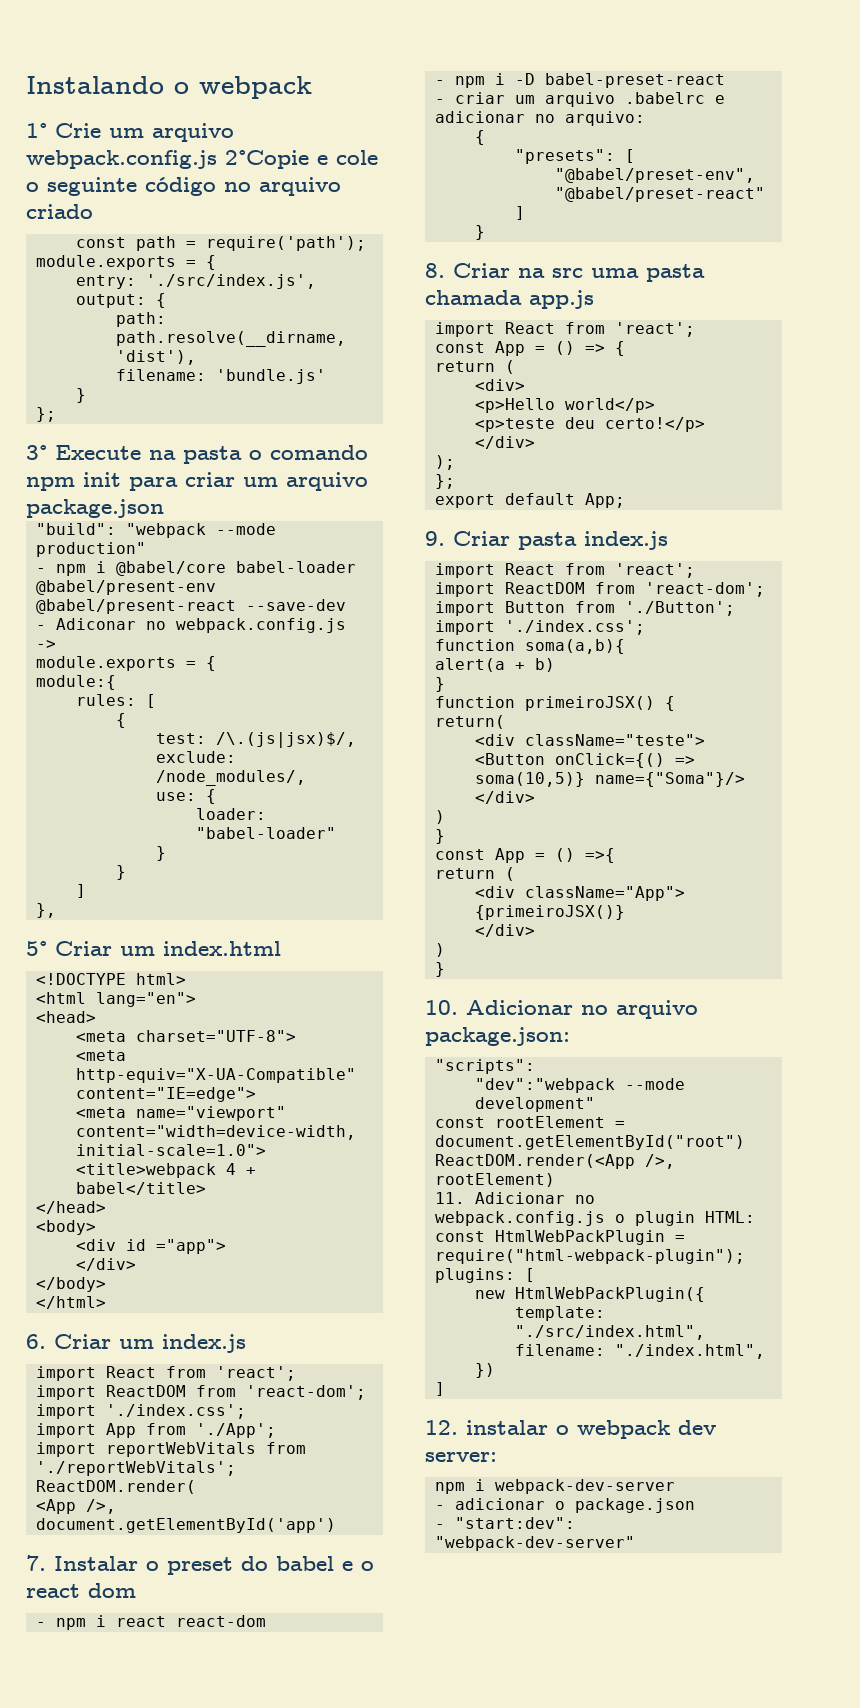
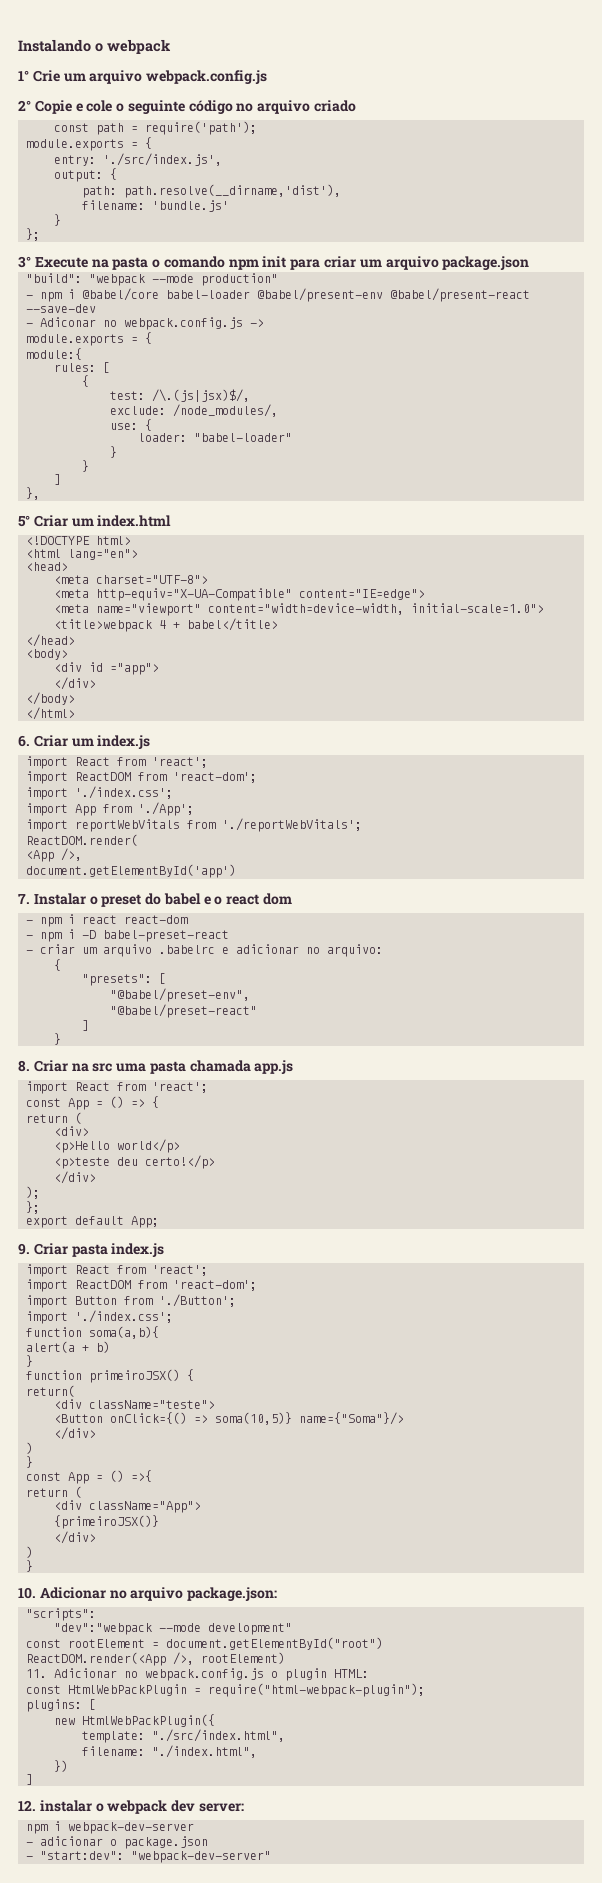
[225,150,309,169] 2°Copie -> [18,100,72,114] // 2° Copie

